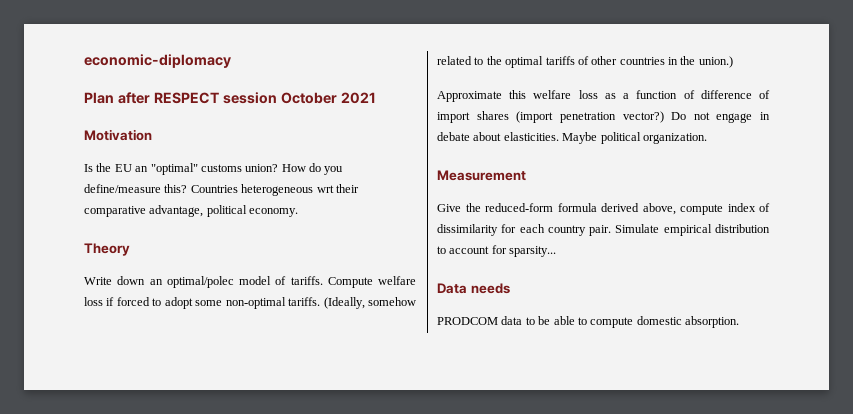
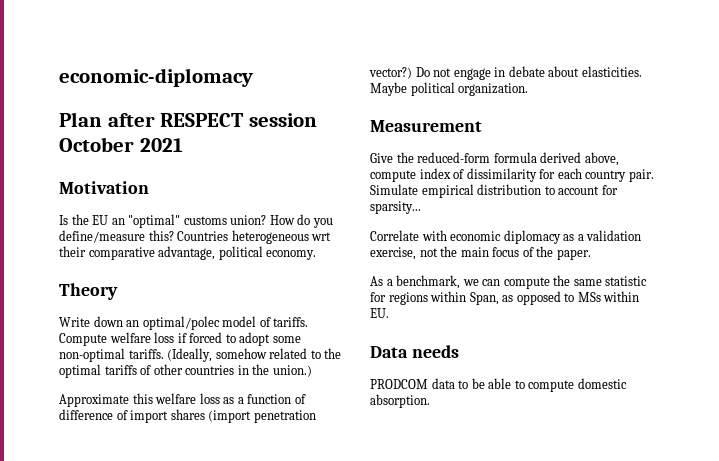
(557, 251) none -> [370,230,642,244] [370,246,591,260] [370,275,648,289] [370,291,640,305] [370,308,389,318] // Correlate with economic diplomacy as a validation exercise, not the main focus of the paper. // As a benchmark, we can compute the same statistic for regions within Span, as opposed to MSs within EU.

